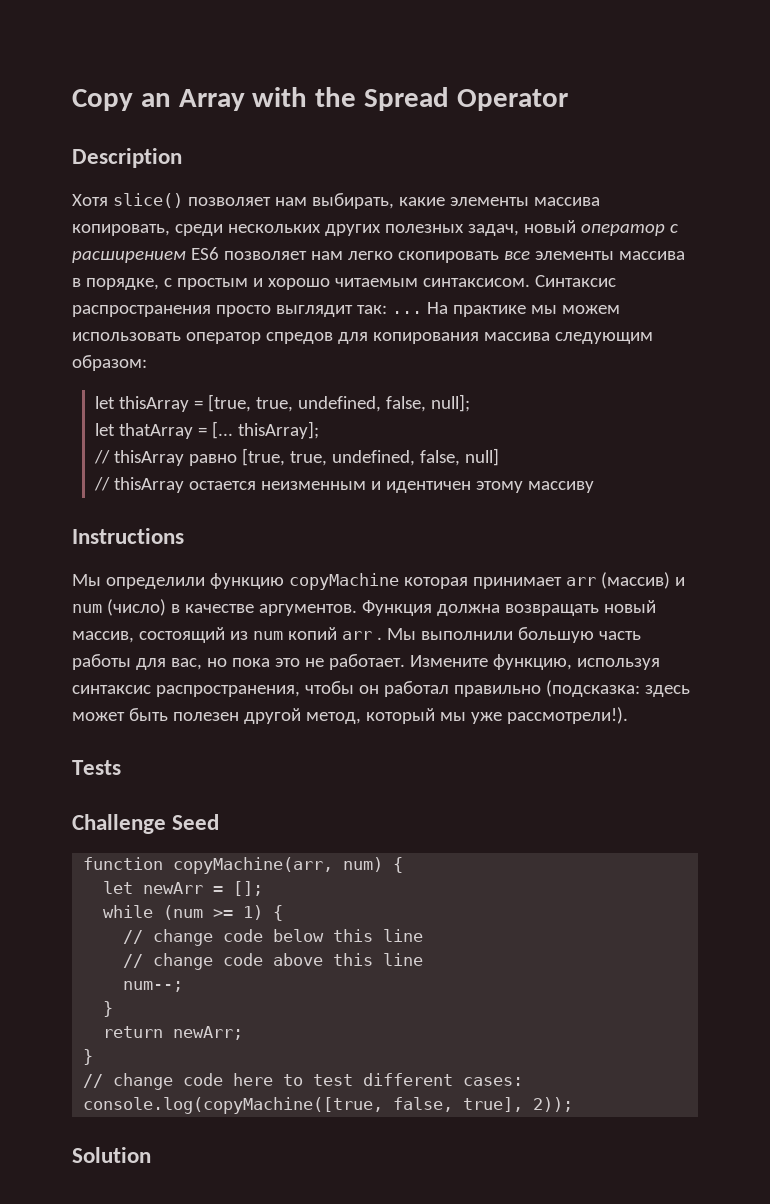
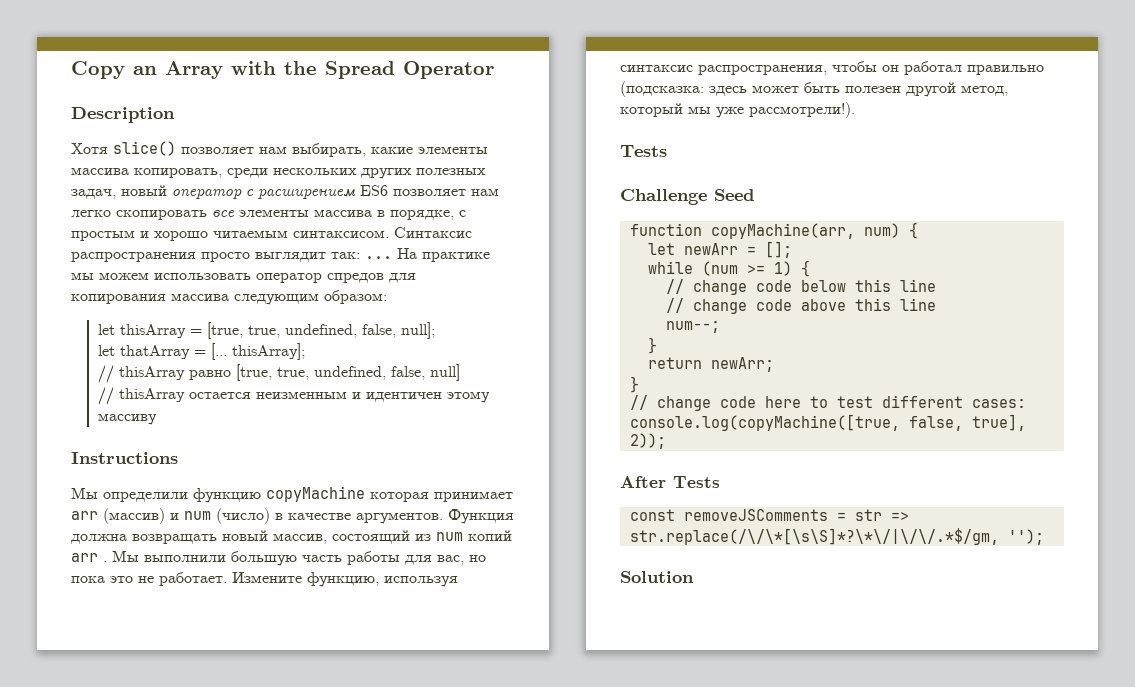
(574, 1104) none -> [620,476,720,488] [629,509,909,521] [629,528,1044,545] // After Tests // const removeJSComments = str => str.replace(/\/\*[\s\S]*?\*\/|\/\/.*$/gm, '');

